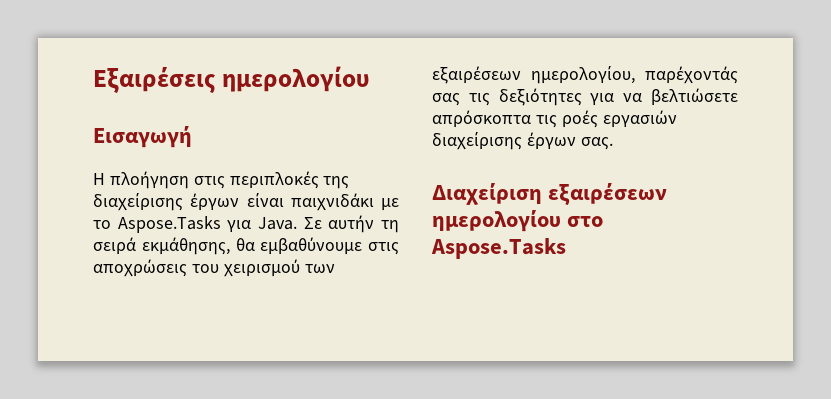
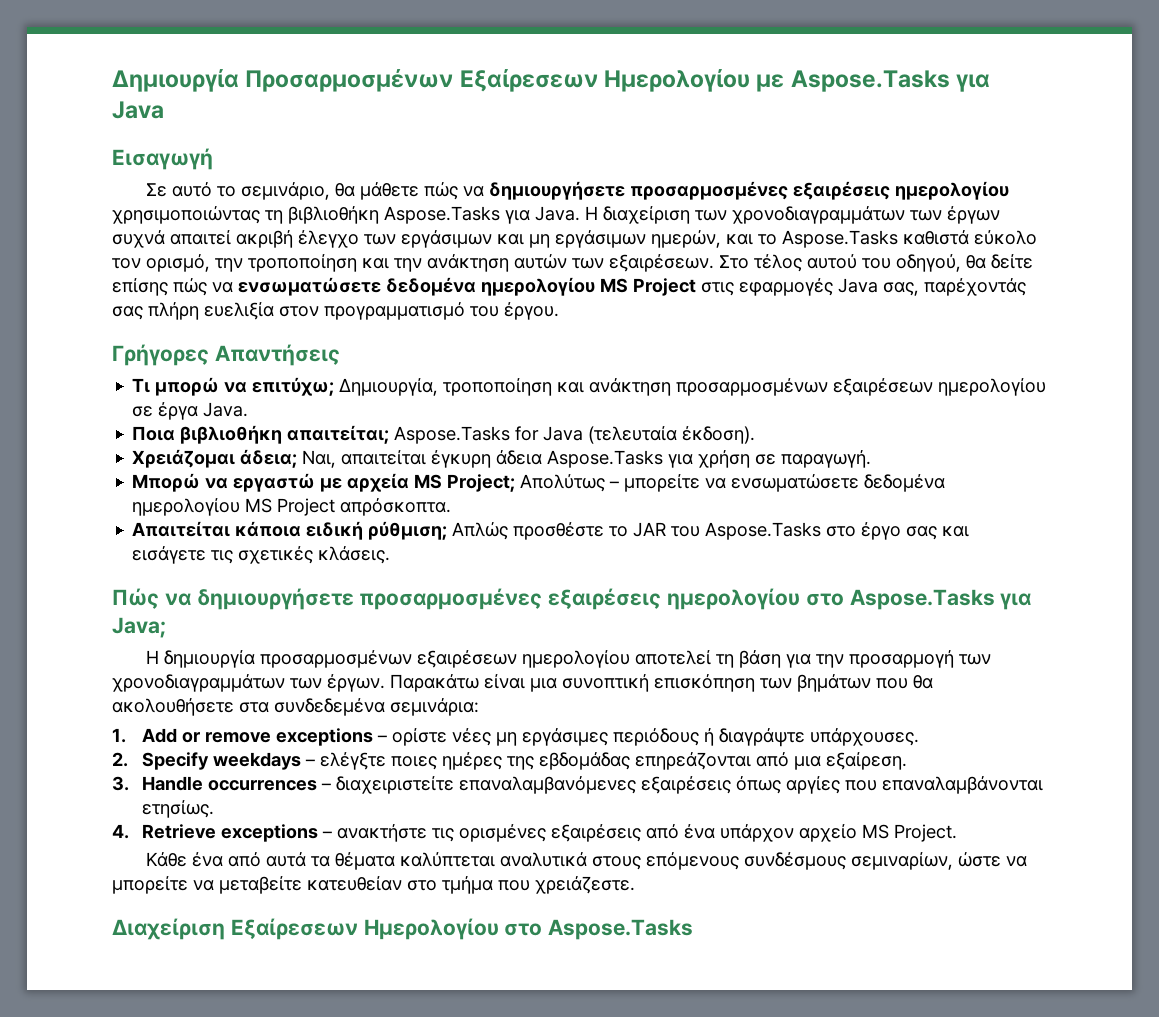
[93,66,370,93] [93,126,192,148] [93,171,350,189] [93,193,399,211] [93,215,400,233] [93,237,399,255] [93,259,335,277] [432,66,738,84] [432,88,738,106] [432,110,677,128] [432,132,613,150] [432,183,668,205] [432,210,561,232] Εξαιρέσεις ημερολογίου // Εισαγωγή // Η πλοήγηση στις περιπλοκές της διαχείρισης έργων είναι παιχνιδάκι με το Aspose.Tasks για Java. Σε αυτήν τη σειρά εκμάθησης, θα εμβαθύνουμε στις αποχρώσεις του χειρισμού των εξαιρέσεων ημερολογίου, παρέχοντάς σας τις δεξιότητες για να βελτιώσετε απρόσκοπτα τις ροές εργασιών διαχείρισης έργων σας. // Διαχείριση εξαιρέσεων ημερολογίου -> [112,69,991,92] [112,101,164,119] [112,148,213,170] [146,181,1010,200] [112,206,1000,224] [112,230,1037,248] [112,254,1033,272] [112,277,1026,296] [112,302,559,320] [112,344,340,366] [132,377,1047,396] [132,402,249,420] [132,425,756,444] [132,449,872,468] [132,473,946,492] [132,498,452,516] [132,521,970,540] [132,546,391,564] [112,588,1032,610] [112,617,166,638] [146,650,992,668] [112,674,933,692] [112,698,479,716] [112,728,919,747] [112,752,907,770] [112,776,1043,794] [141,800,214,818] [112,824,957,842] [146,852,1028,870] [112,876,635,894] [112,918,499,940] Δημιουργία Προσαρμοσμένων Εξαίρεσεων Ημερολογίου με Aspose.Tasks για Java // Εισαγωγή // Σε αυτό το σεμινάριο, θα μάθετε πώς να δημιουργήσετε προσαρμοσμένες εξαιρέσεις ημερολογίου χρησιμοποιώντας τη βιβλιοθήκη Aspose.Tasks για Java. Η διαχείριση των χρονοδιαγραμμάτων των έργων συχνά απαιτεί ακριβή έλεγχο των εργάσιμων και μη εργάσιμων ημερών, και το Aspose.Tasks καθιστά εύκολο τον ορισμό, την τροποποίηση και την ανάκτηση αυτών των εξαιρέσεων. Στο τέλος αυτού του οδηγού, θα δείτε επίσης πώς να ενσωματώσετε δεδομένα ημερολογίου MS Project στις εφαρμογές Java σας, παρέχοντάς σας πλήρη ευελιξία στον προγραμματισμό του έργου. // Γρήγορες Απαντήσεις // Τι μπορώ να επιτύχω; Δημιουργία, τροποποίηση και ανάκτηση προσαρμοσμένων εξαιρέσεων ημερολογίου σε έργα Java. // Ποια βιβλιοθήκη απαιτείται; Aspose.Tasks for Java (τελευταία έκδοση). // Χρειάζομαι άδεια; Ναι, απαιτείται έγκυρη άδεια Aspose.Tasks για χρήση σε παραγωγή. // Μπορώ να εργαστώ με αρχεία MS Project; Απολύτως – μπορείτε να ενσωματώσετε δεδομένα ημερολογίου MS Project απρόσκοπτα. // Απαιτείται κάποια ειδική ρύθμιση; Απλώς προσθέστε το JAR του Aspose.Tasks στο έργο σας και εισάγετε τις σχετικές κλάσεις. // Πώς να δημιουργήσετε προσαρμοσμένες εξαιρέσεις ημερολογίου στο Aspose.Tasks για Java; // Η δημιουργία προσαρμοσμένων εξαιρέσεων ημερολογίου αποτελεί τη βάση για την προσαρμογή των χρονοδιαγραμμάτων των έργων. Παρακάτω είναι μια συνοπτική επισκόπηση των βημάτων που θα ακολουθήσετε στα συνδεδεμένα σεμινάρια: // 1. Add or remove exceptions – ορίστε νέες μη εργάσιμες περιόδους ή διαγράψτε υπάρχουσες. // 2. Specify weekdays – ελέγξτε ποιες ημέρες της εβδομάδας επηρεάζονται από μια εξαίρεση. // 3. Handle occurrences – διαχειριστείτε επαναλαμβανόμενες εξαιρέσεις όπως αργίες που επαναλαμβάνονται ετησίως. // 4. Retrieve exceptions – ανακτήστε τις ορισμένες εξαιρέσεις από ένα υπάρχον αρχείο MS Project. // Κάθε ένα από αυτά τα θέματα καλύπτεται αναλυτικά στους επόμενους συνδέσμους σεμιναρίων, ώστε να μπορείτε να μεταβείτε κατευθείαν στο τμήμα που χρειάζεστε. // Διαχείριση Εξαίρεσεων Ημερολογίου

